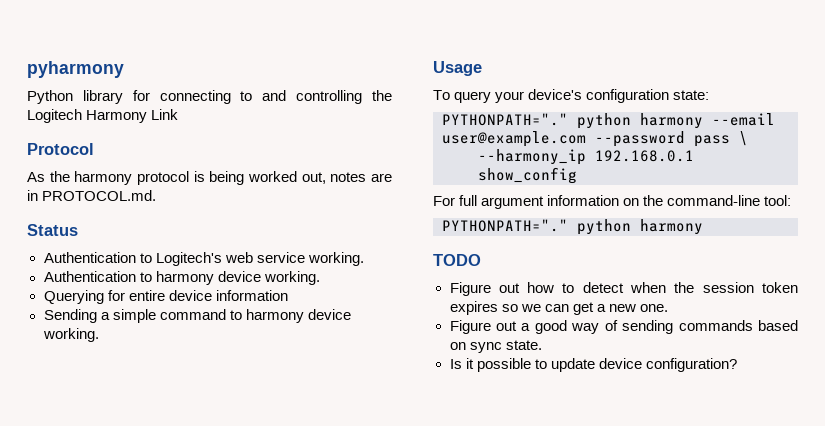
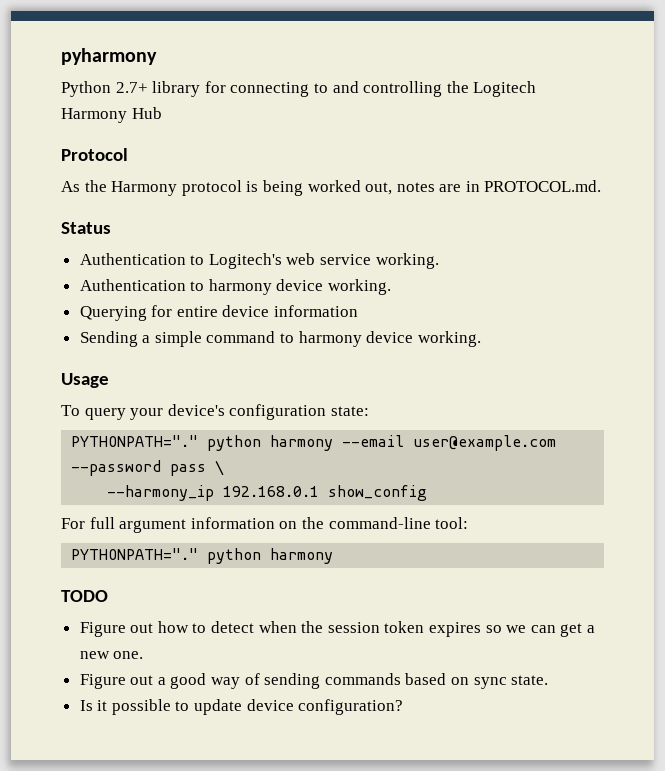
(73, 97) none -> [115,82,148,93] 2.7+
[151,109,179,120] Link -> [131,107,162,119] Hub
[74,171,133,185] harmony -> [111,181,178,196] Harmony

